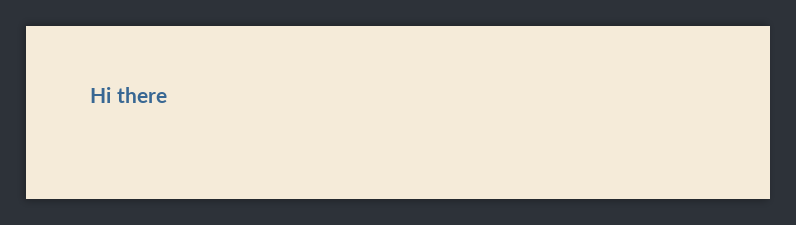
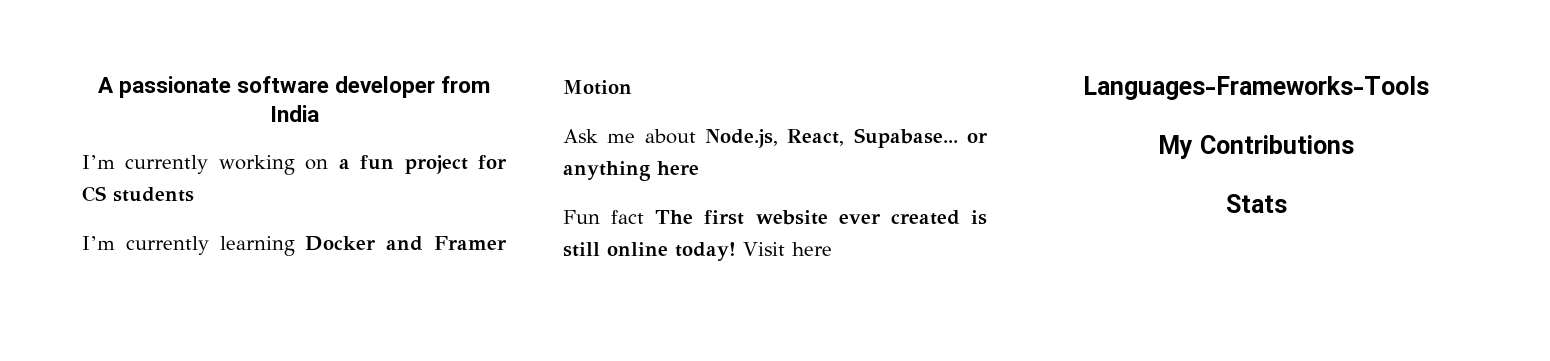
[90,87,167,103] Hi there -> [97,76,491,98] [269,105,319,122] [82,155,508,175] [82,186,194,202] [82,236,507,256] [563,80,632,95] [563,128,988,148] [563,161,699,181] [563,210,987,225] [563,242,832,261] [1083,76,1429,100] [1158,135,1354,159] [1225,194,1287,213] A passionate software developer from India // I’m currently working on a fun project for CS students // I’m currently learning Docker and Framer Motion // Ask me about Node.js, React, Supabase... or anything here // Fun fact The first website ever created is still online today! Visit here // Languages-Frameworks-Tools // My Contributions // Stats

